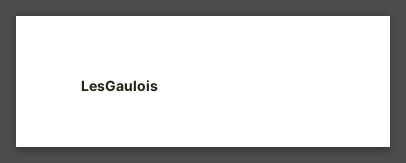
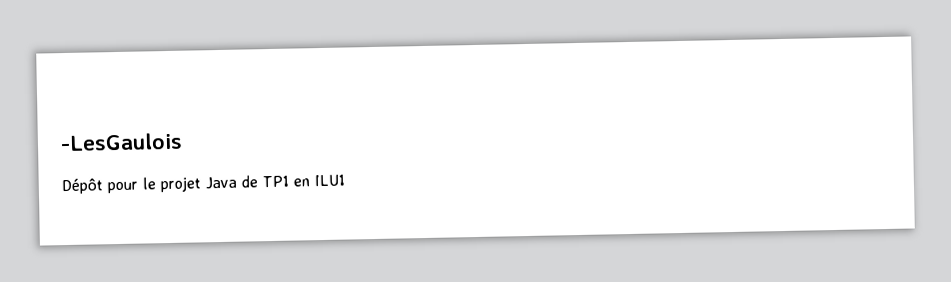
[81,80,158,92] LesGaulois -> [60,132,183,152] [61,174,345,195] -LesGaulois // Dépôt pour le projet Java de TP1 en ILU1

